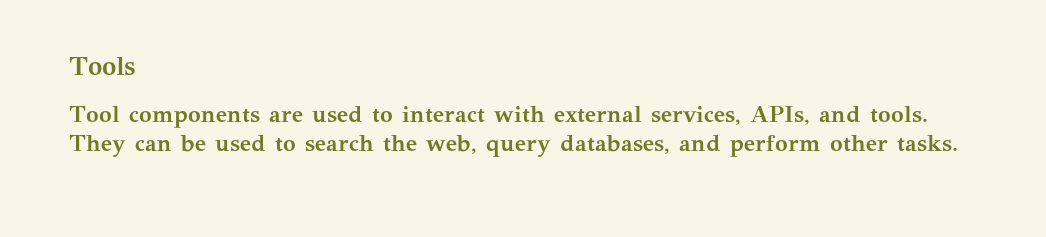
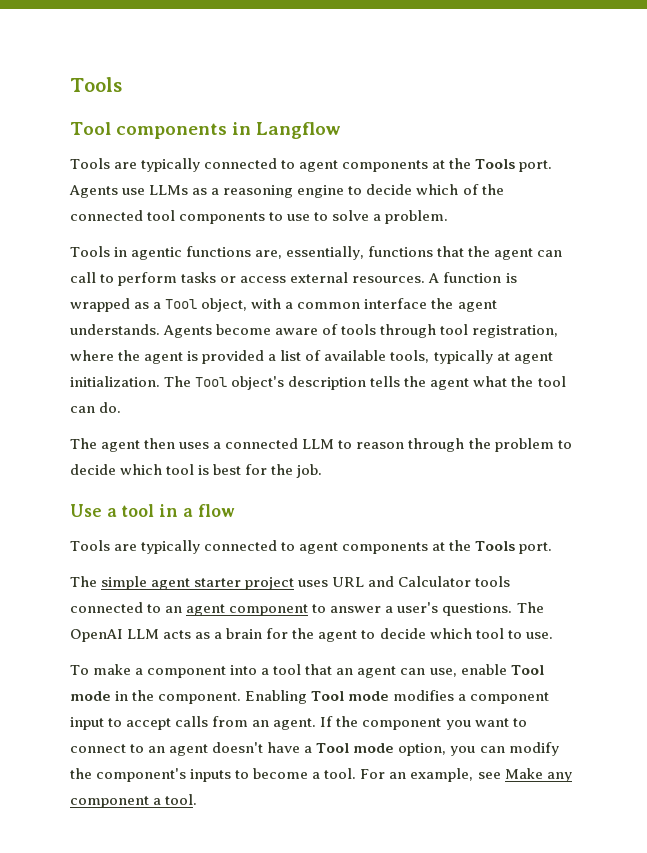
[268,106,928,125] [69,135,958,157] are used to interact with external services, APIs, and tools. They can be used to search the web, query databases, and perform other tasks. -> [232,122,342,139] [70,158,553,172] [69,184,504,198] [70,210,449,224] [70,246,563,260] [70,272,517,286] [70,298,497,312] [70,324,559,338] [70,350,553,364] [70,376,566,390] [70,402,122,413] [70,438,572,452] [70,464,323,478] [70,504,235,517] [70,540,553,554] [70,576,511,590] [70,602,544,616] [70,628,553,642] [70,664,544,678] [70,690,550,704] [70,716,527,730] [70,742,559,756] [70,768,572,782] [70,794,198,808] in Langflow // Tools are typically connected to agent components at the Tools port. Agents use LLMs as a reasoning engine to decide which of the connected tool components to use to solve a problem. // Tools in agentic functions are, essentially, functions that the agent can call to perform tasks or access external resources. A function is wrapped as a Tool object, with a common interface the agent understands. Agents become aware of tools through tool registration, where the agent is provided a list of available tools, typically at agent initialization. The Tool object's description tells the agent what the tool can do. // The agent then uses a connected LLM to reason through the problem to decide which tool is best for the job. // Use a tool in a flow // Tools are typically connected to agent components at the Tools port. // The simple agent starter project uses URL and Calculator tools connected to an agent component to answer a user's questions. The OpenAI LLM acts as a brain for the agent to decide which tool to use. // To make a component into a tool that an agent can use, enable Tool mode in the component. Enabling Tool mode modifies a component input to accept calls from an agent. If the component you want to connect to an agent doesn't have a Tool mode option, you can modify the component's inputs to become a tool. For an example, see Make any component a tool.

